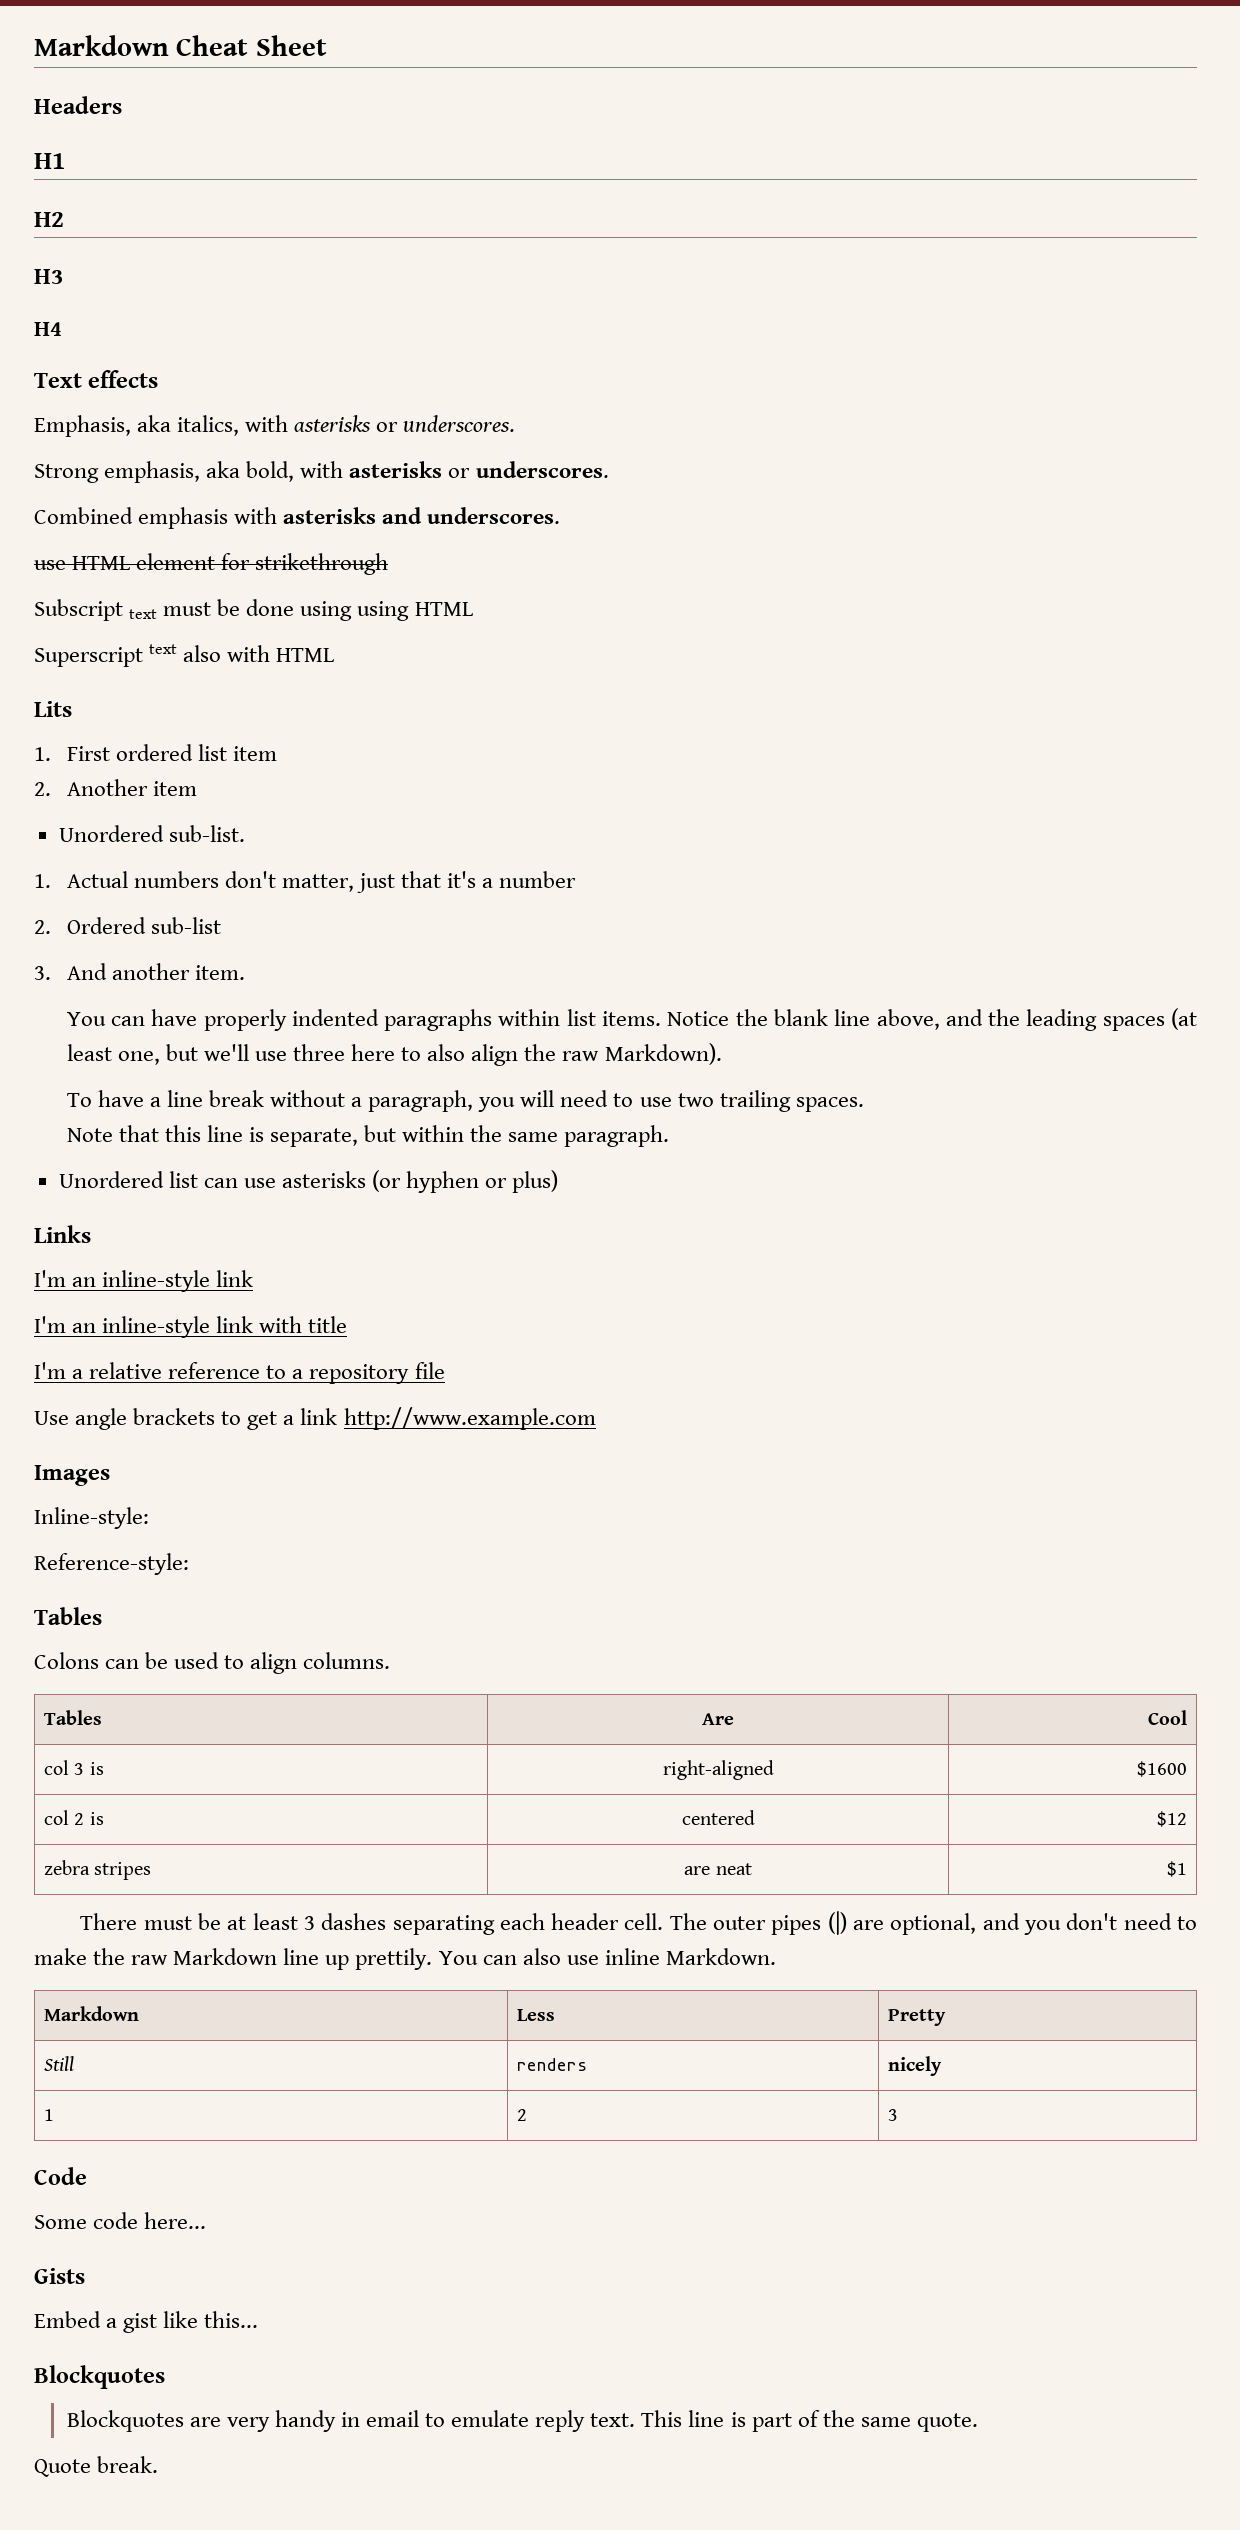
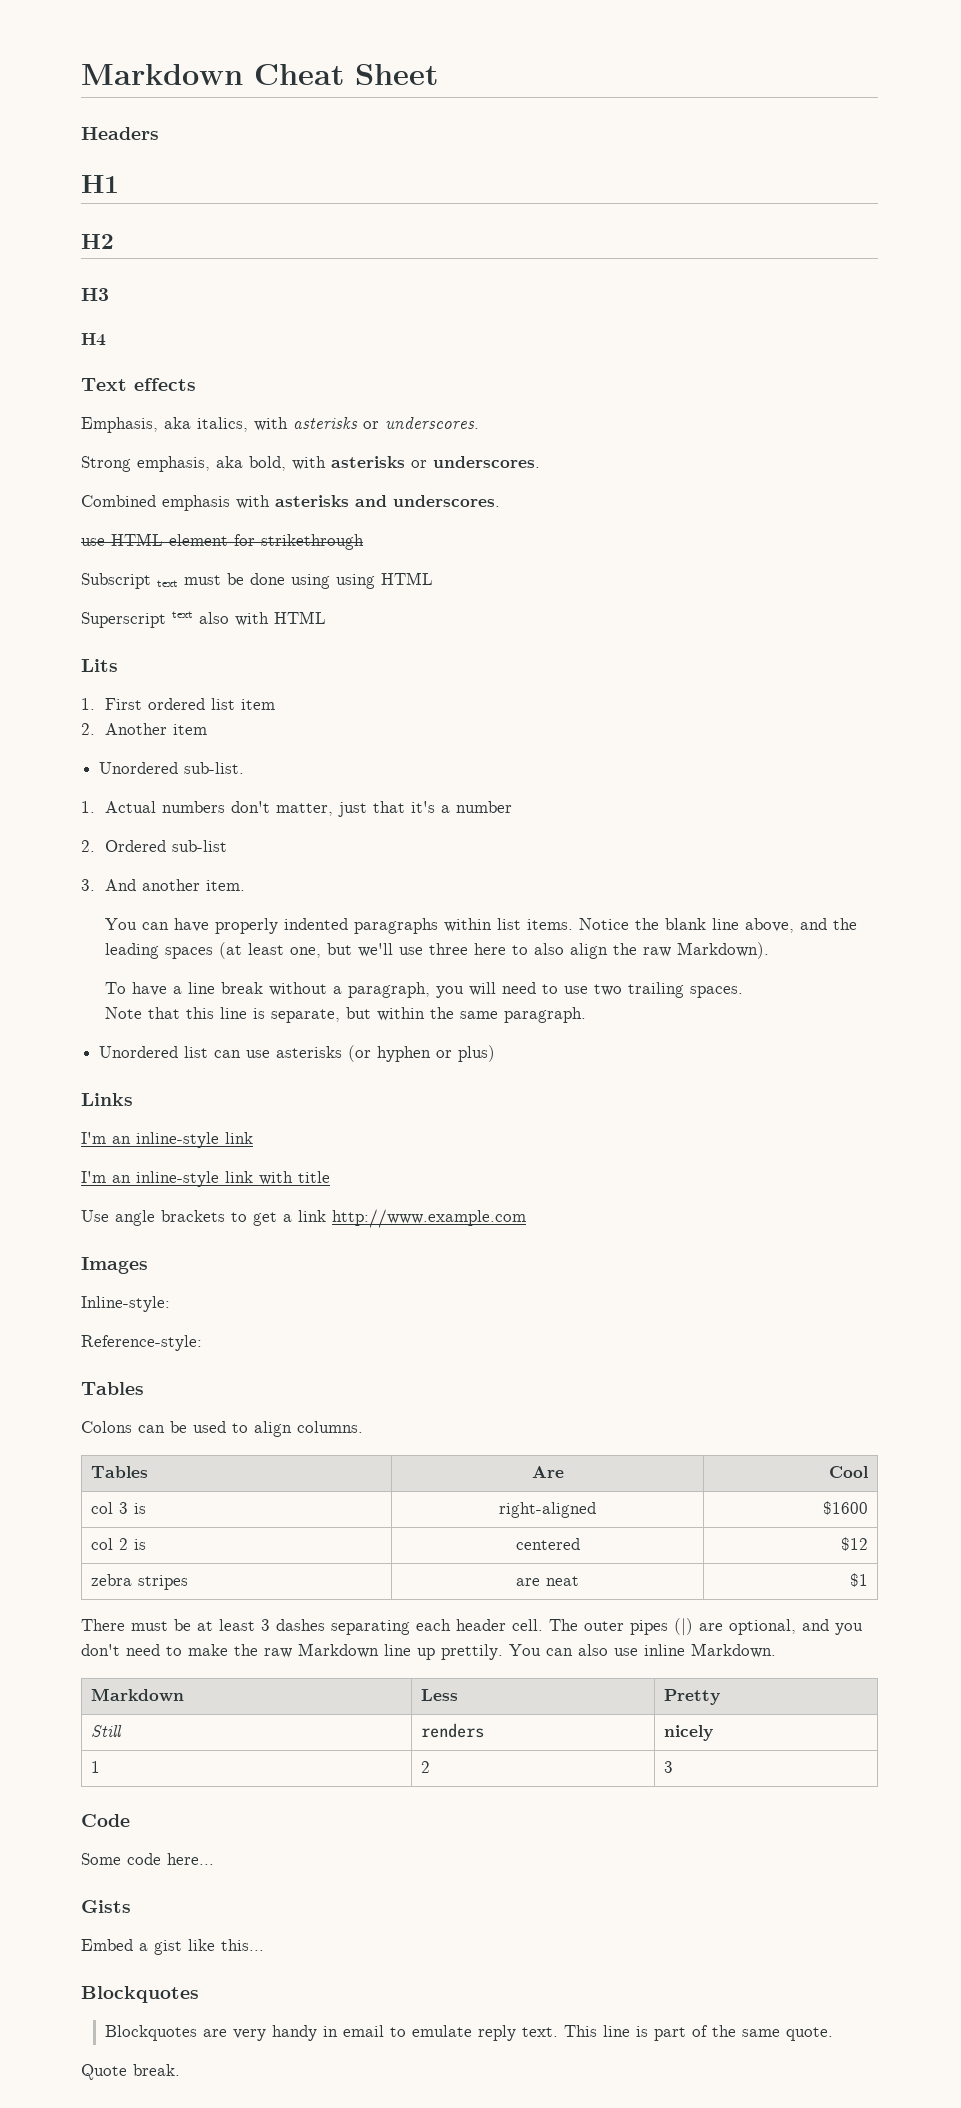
[34,1362,445,1384] // I'm a relative reference to a repository file -> (330, 1177) none

